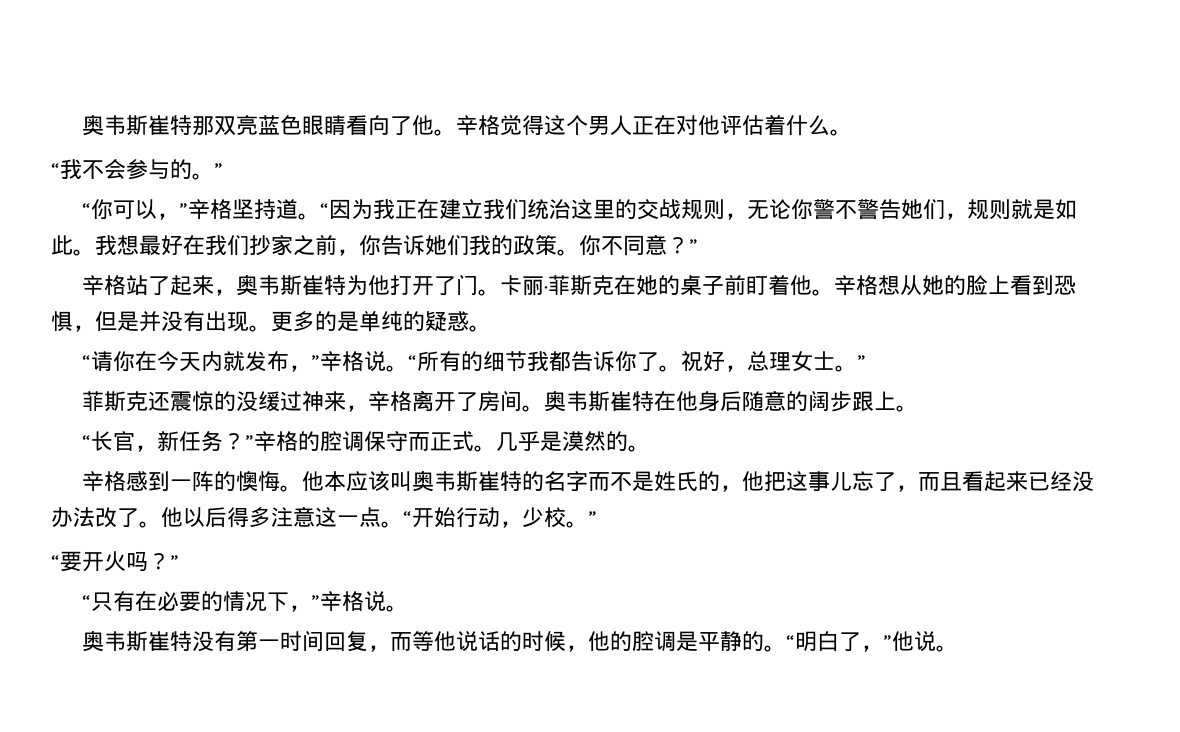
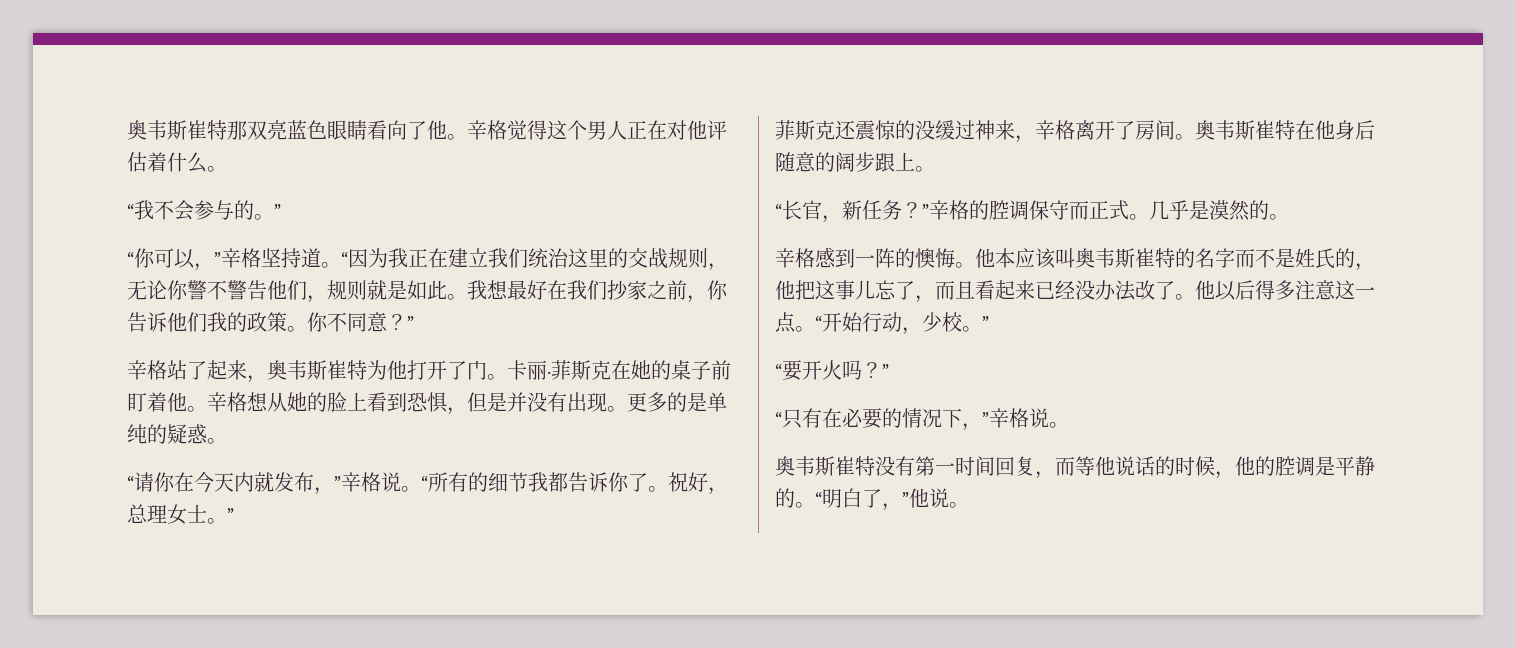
[901,199,924,220] 她 -> [267,280,287,300] 他
[425,235,447,256] 她 -> [167,312,187,332] 他

